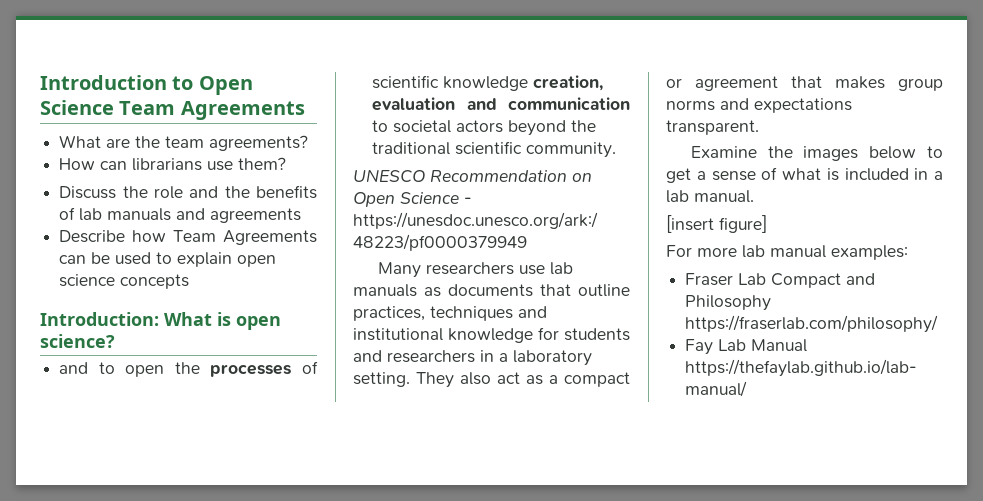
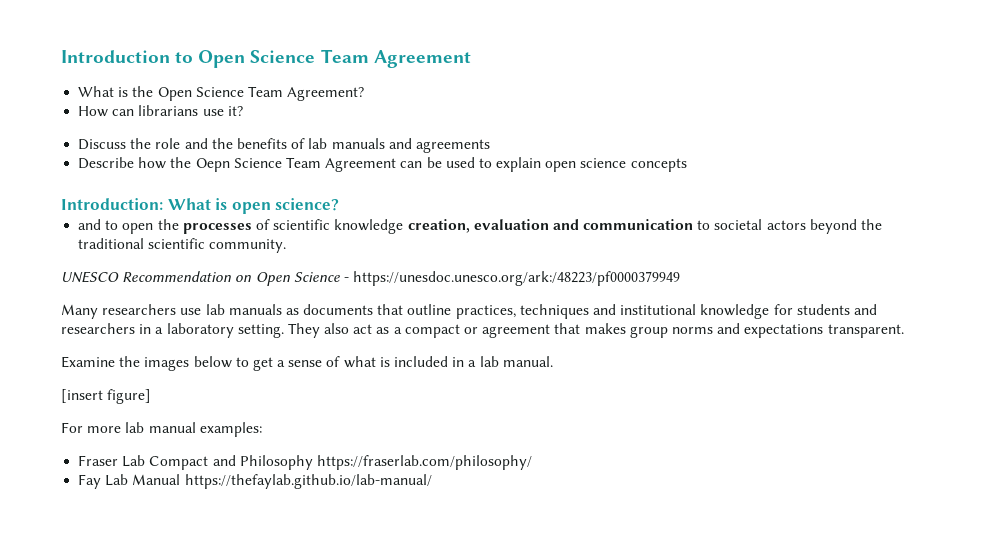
[180,101,305,120] [59,135,309,151] Agreements // What are the team agreements? -> [373,50,471,68] [78,86,365,101] Agreement // What is the Open Science Team Agreement?
[238,157,287,170] them? -> [227,106,243,116] it?
[173,230,317,245] Team Agreements -> [170,157,397,172] the Oepn Science Team Agreement

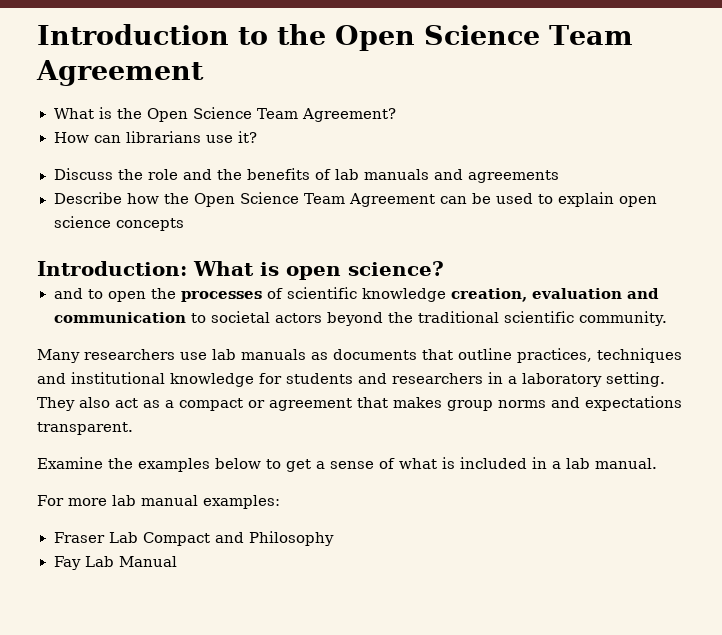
(194, 57) none -> [277,24,326,45] the
[195,158,230,172] Oepn -> [193,193,235,207] Open
[61,271,681,286] // UNESCO Recommendation on Open Science - https://unesdoc.unesco.org/ark:/48223/pf0000379949 -> (668, 318) none
[144,357,190,371] images -> [138,458,210,472] examples
[61,389,152,404] // [insert figure] -> (657, 463) none
[316,455,532,470] https://fraserlab.com/philosophy/ -> (334, 538) none
[184,474,432,489] https://thefaylab.github.io/lab-manual/ -> (178, 561) none

